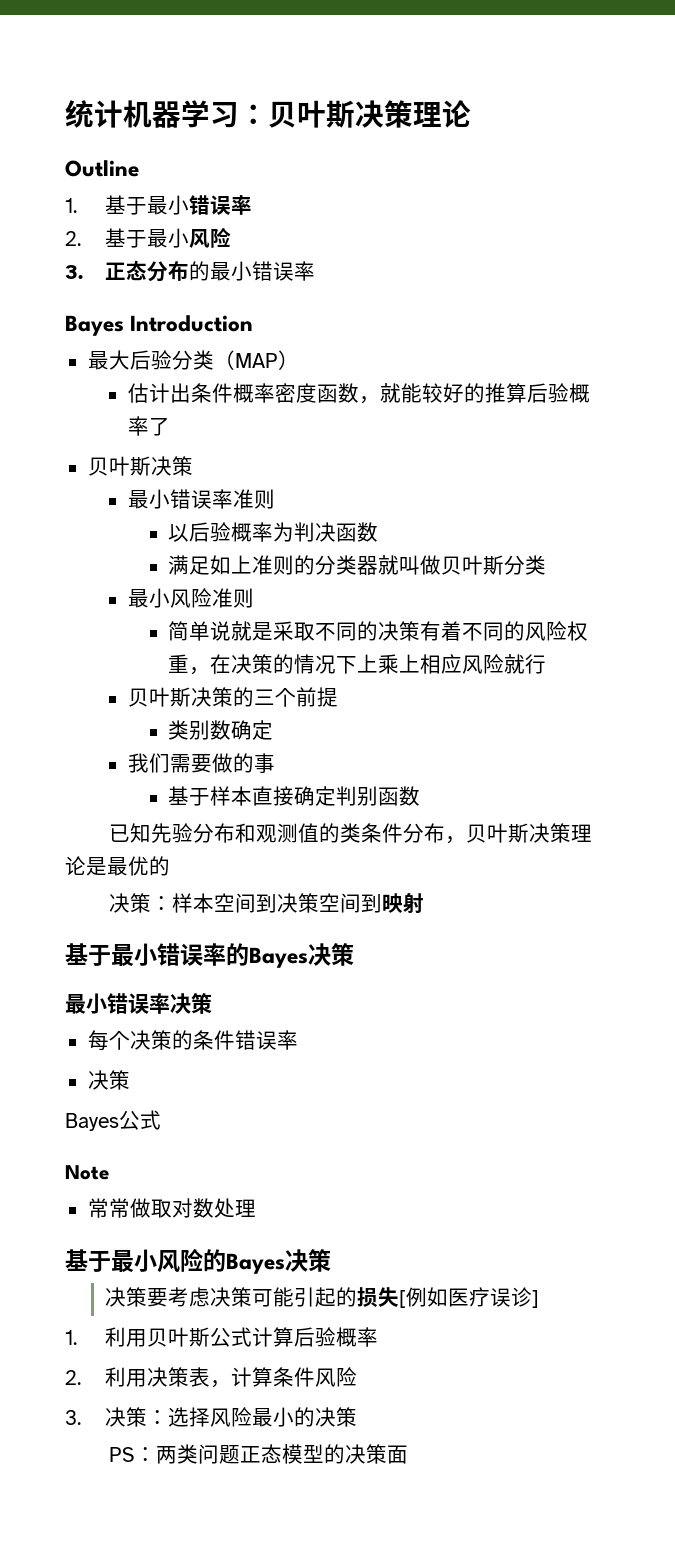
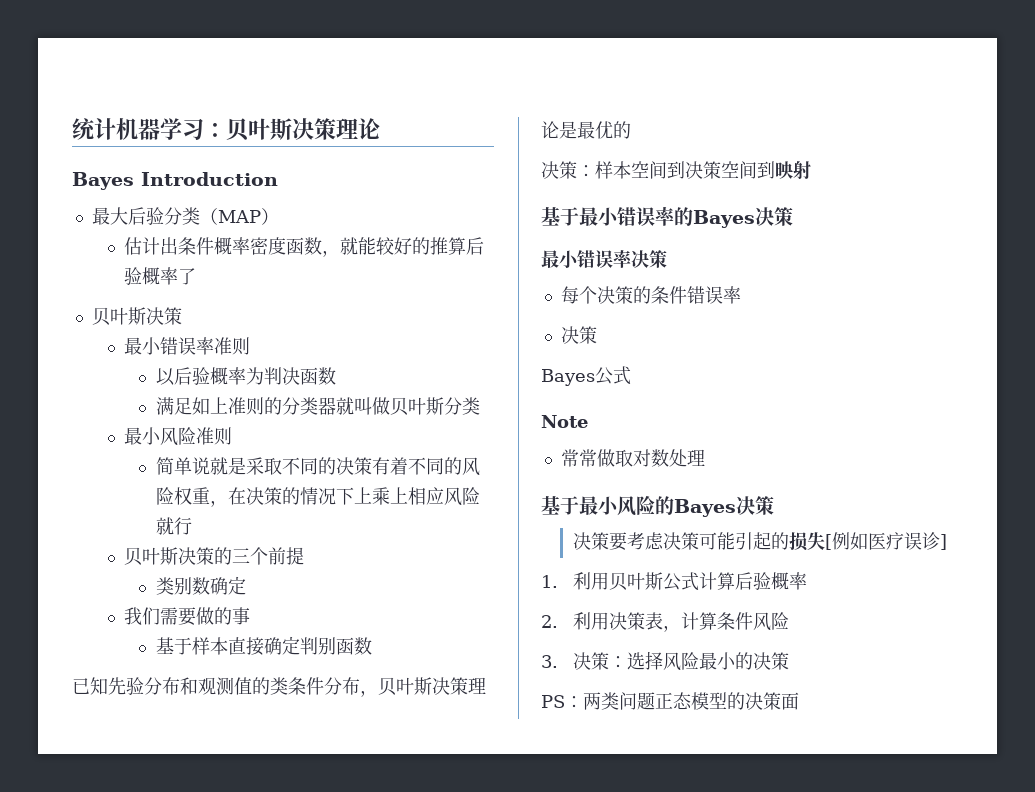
[65,160,139,177] [65,195,253,215] [65,227,232,248] [65,260,316,282] // Outline // 1.基于最小错误率 // 2.基于最小风险 // 3.正态分布的最小错误率 -> (380, 129) none

